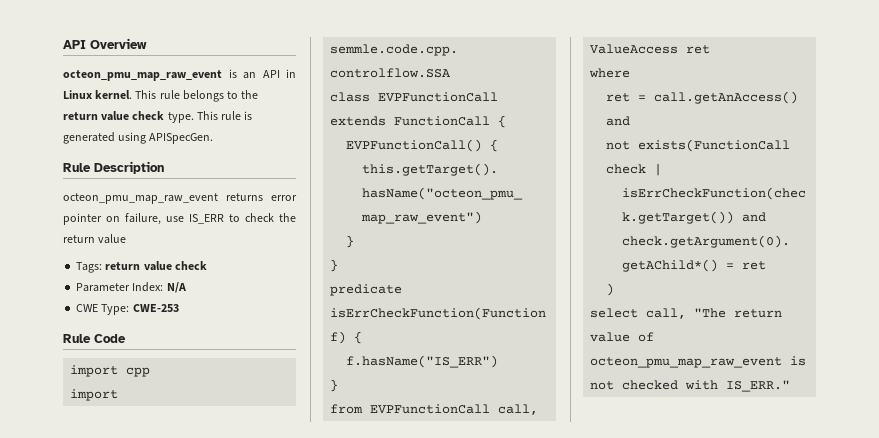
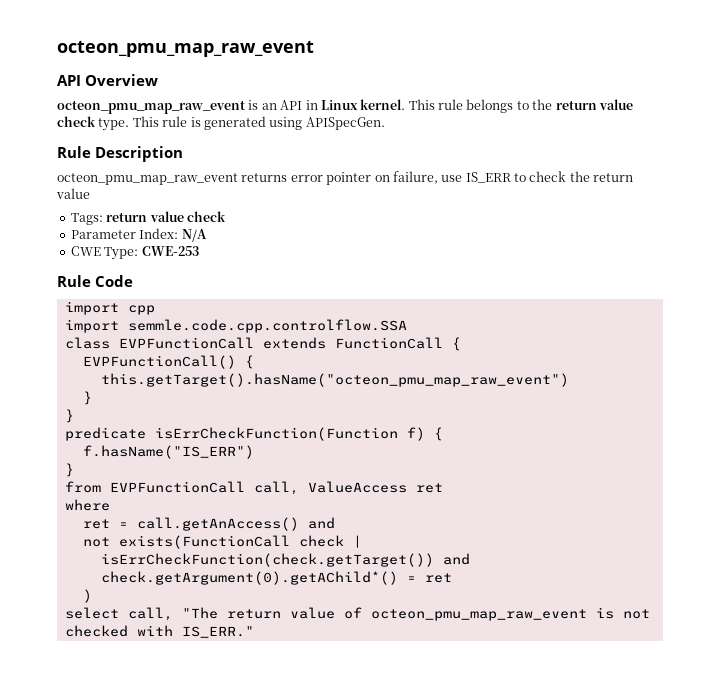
(63, 44) none -> [57,40,314,57] octeon_pmu_map_raw_event //

